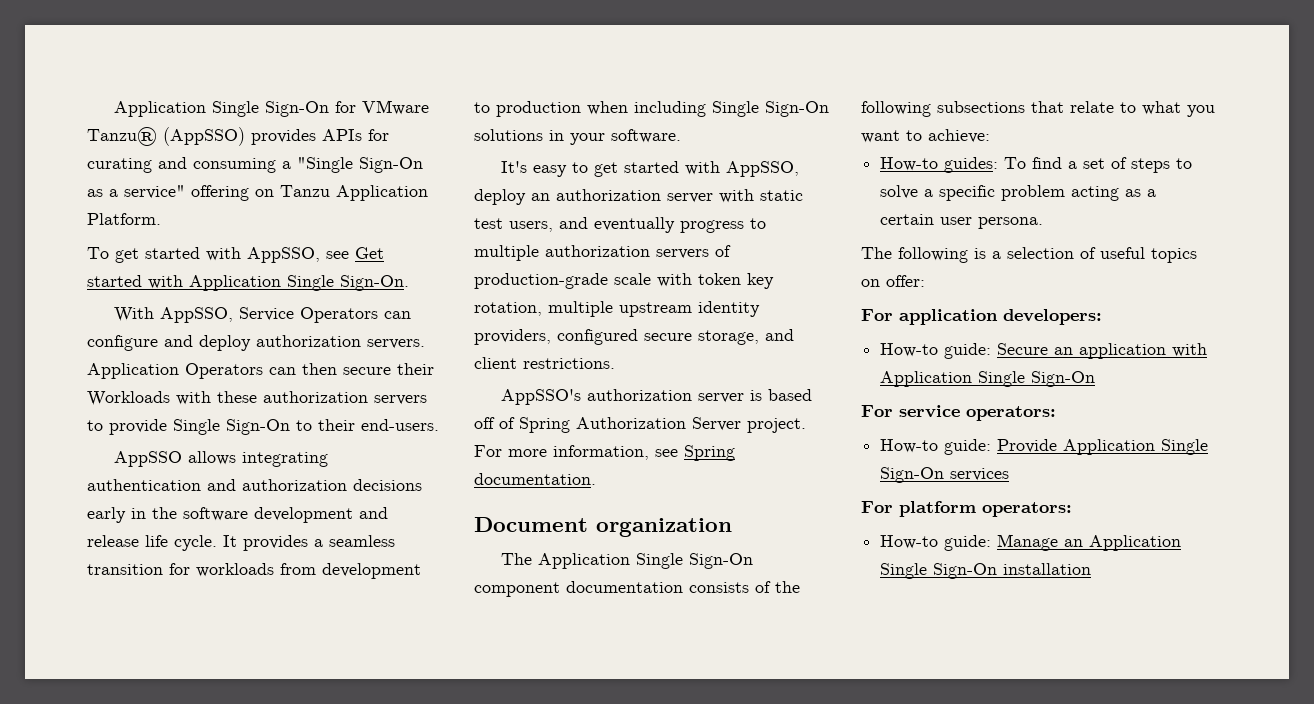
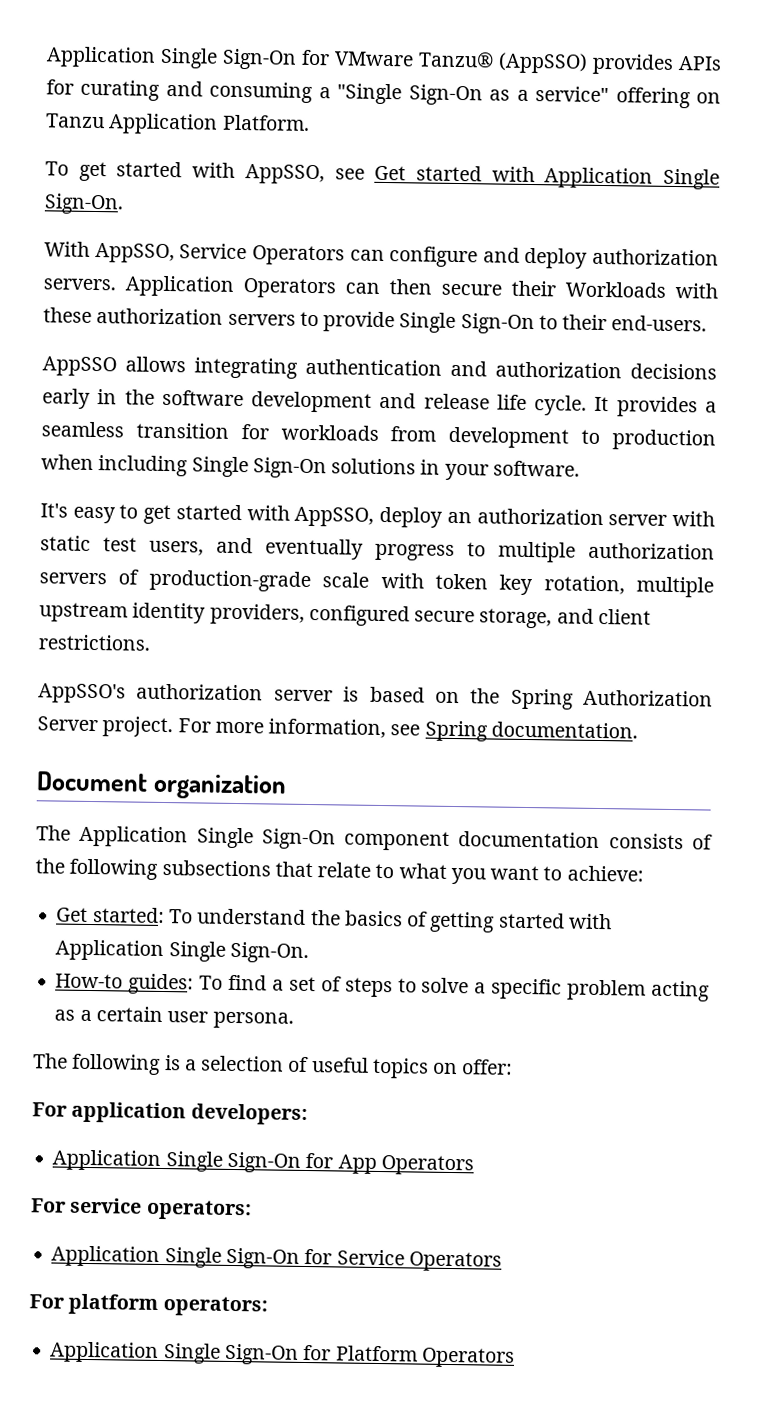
[474,417,515,429] off of -> [434,688,501,704] on the
(990, 136) none -> [56,907,612,933] [55,939,309,964] // Get started: To understand the basics of getting started with Application Single Sign-On.
[880,343,1208,359] [880,371,1096,387] How-to guide: Secure an application with Application Single Sign-On -> [52,1149,474,1176] Application Single Sign-On for App Operators
[880,439,1209,455] [880,467,1010,483] [861,501,1072,517] [880,534,1182,551] [880,563,1092,579] How-to guide: Provide Application Single Sign-On services // For platform operators: // How-to guide: Manage an Application Single Sign-On installation -> [51,1245,502,1272] [29,1293,268,1317] [50,1341,515,1368] Application Single Sign-On for Service Operators // For platform operators: // Application Single Sign-On for Platform Operators

